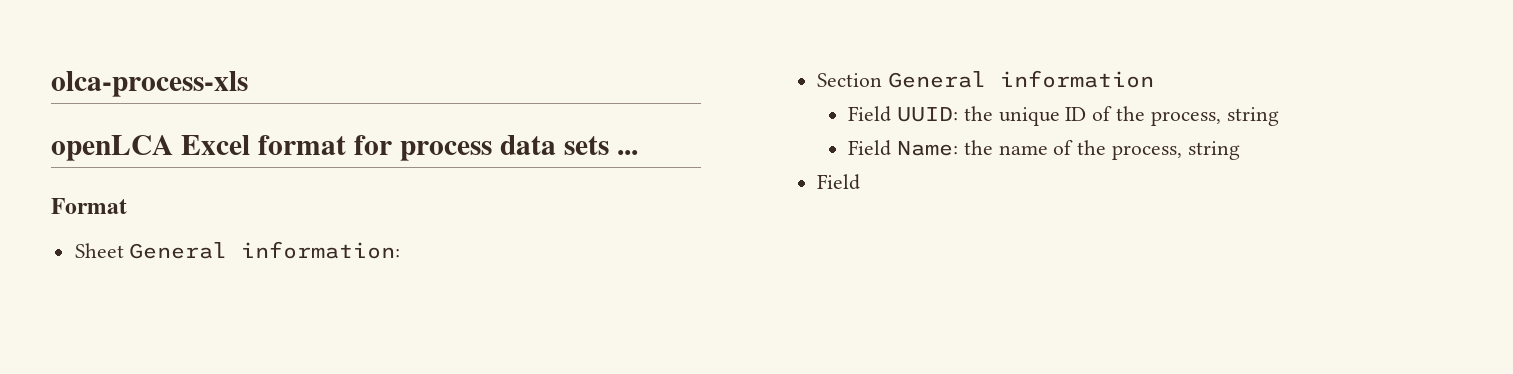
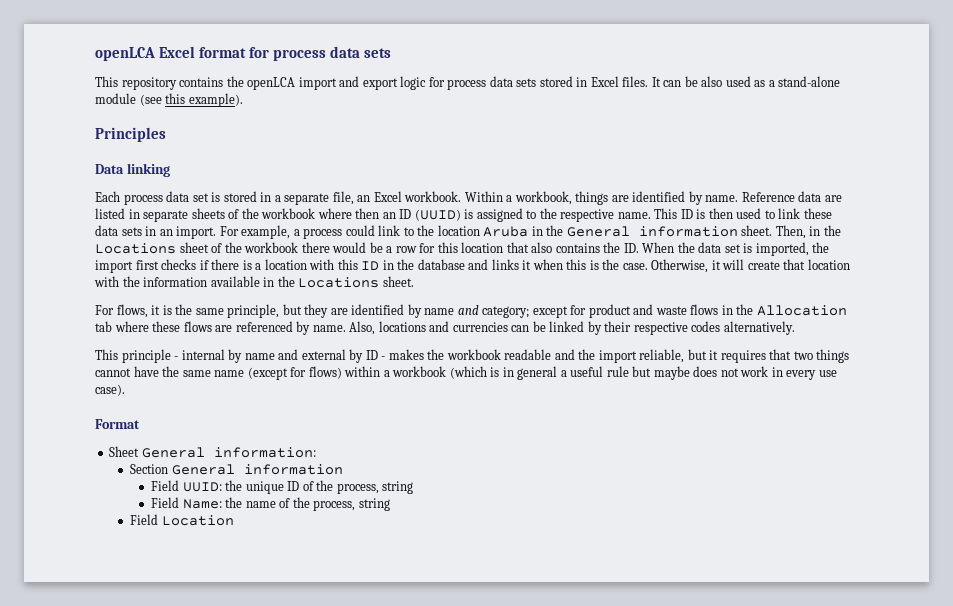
[51,71,248,97] olca-process-xls // -> (95, 54) none
[616,150,638,155] ... -> [95,76,841,90] [95,93,243,107] [95,127,166,142] [95,163,170,177] [95,191,842,205] [95,208,832,222] [95,225,841,239] [95,242,830,256] [95,259,850,273] [94,276,414,288] [95,304,847,318] [95,321,795,335] [95,349,850,363] [95,366,837,380] [95,384,125,396] // This repository contains the openLCA import and export logic for process data sets stored in Excel files. It can be also used as a stand-alone module (see this example). // Principles // Data linking // Each process data set is stored in a separate file, an Excel workbook. Within a workbook, things are identified by name. Reference data are listed in separate sheets of the workbook where then an ID (UUID) is assigned to the respective name. This ID is then used to link these data sets in an import. For example, a process could link to the location Aruba in the General information sheet. Then, in the Locations sheet of the workbook there would be a row for this location that also contains the ID. When the data set is imported, the import first checks if there is a location with this ID in the database and links it when this is the case. Otherwise, it will create that location with the information available in the Locations sheet. // For flows, it is the same principle, but they are identified by name and category; except for product and waste flows in the Allocation tab where these flows are referenced by name. Also, locations and currencies can be linked by their respective codes alternatively. // This principle - internal by name and external by ID - makes the workbook readable and the import reliable, but it requires that two things cannot have the same name (except for flows) within a workbook (which is in general a useful rule but maybe does not work in every use case).
(860, 182) none -> [161,515,234,526] Location

